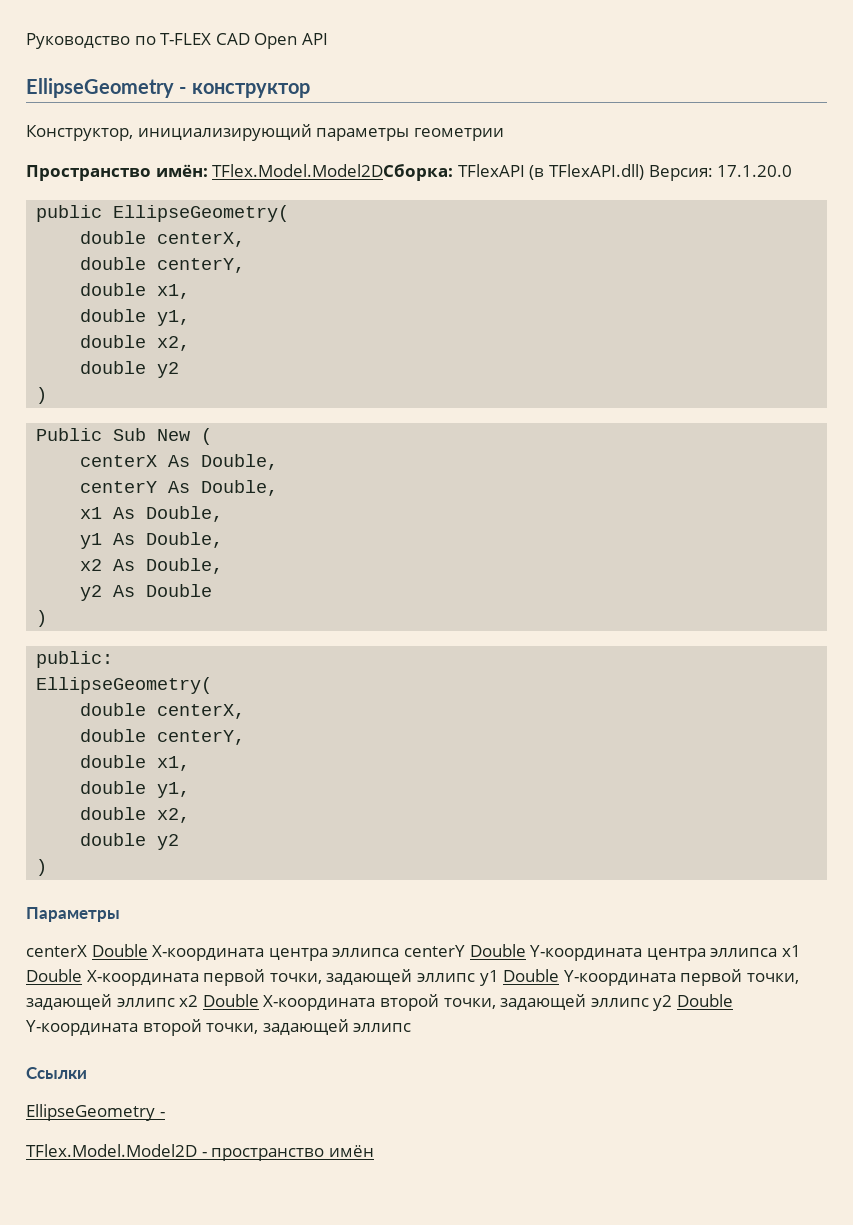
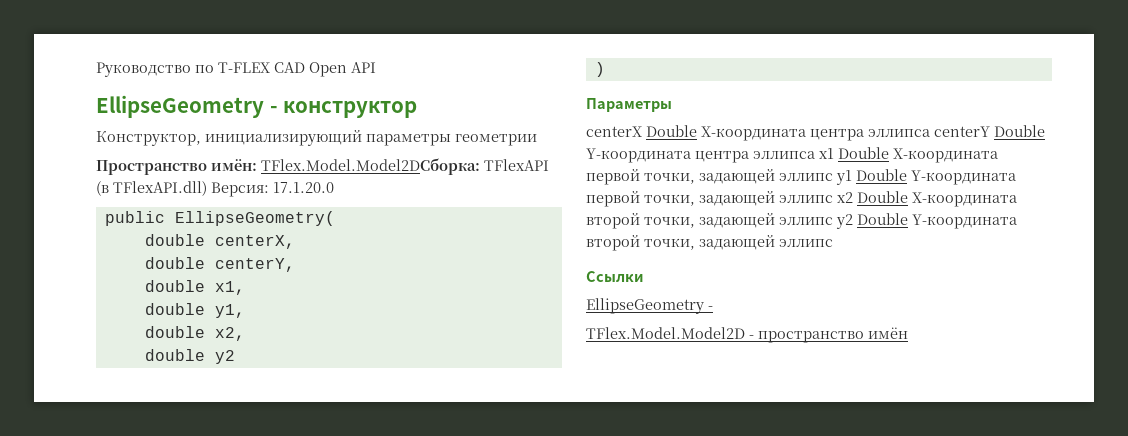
[36,428,213,445] [80,454,279,470] [80,480,279,496] [80,506,224,522] [80,532,224,549] [80,558,224,574] [80,584,213,601] [36,610,48,627] [36,651,114,668] [36,677,213,694] [80,703,246,719] [80,729,246,745] [80,755,191,771] [80,781,191,798] [80,807,191,823] [80,833,180,850] [36,859,48,876] // Public Sub New ( // centerX As Double, // centerY As Double, // x1 As Double, // y1 As Double, // x2 As Double, // y2 As Double // ) // public: // EllipseGeometry( // double centerX, // double centerY, // double x1, // double y1, // double x2, // double y2 // ) -> (605, 69) none

